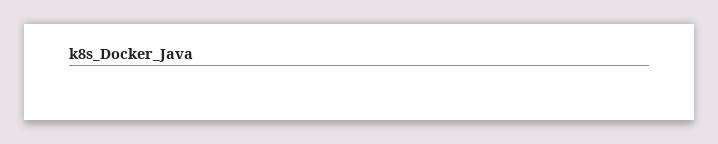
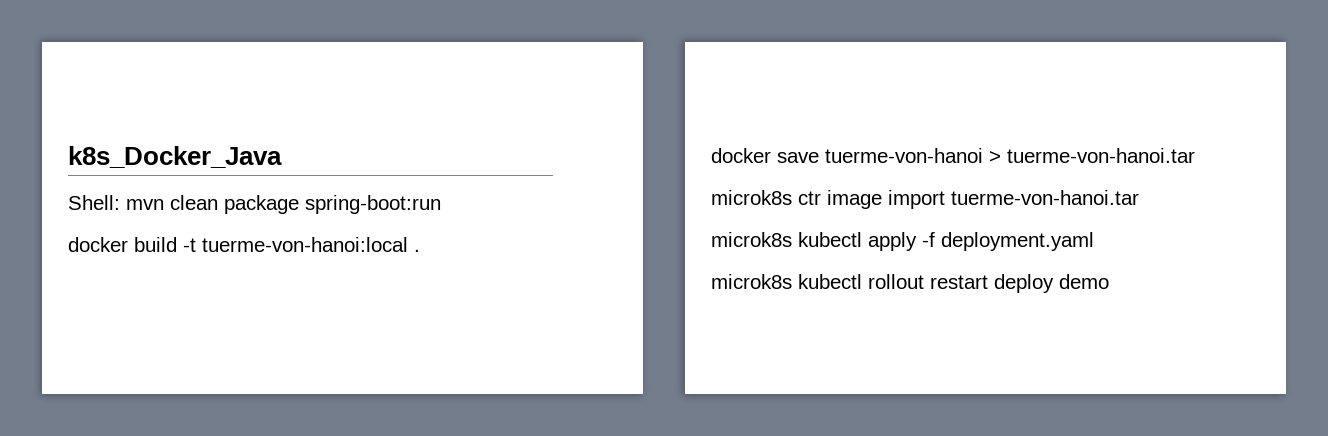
(193, 55) none -> [68,195,441,214] [68,237,420,252] [711,148,1195,163] [711,190,1139,209] [711,232,1094,251] [711,274,1109,293] // Shell: mvn clean package spring-boot:run // docker build -t tuerme-von-hanoi:local . // docker save tuerme-von-hanoi > tuerme-von-hanoi.tar // microk8s ctr image import tuerme-von-hanoi.tar // microk8s kubectl apply -f deployment.yaml // microk8s kubectl rollout restart deploy demo

